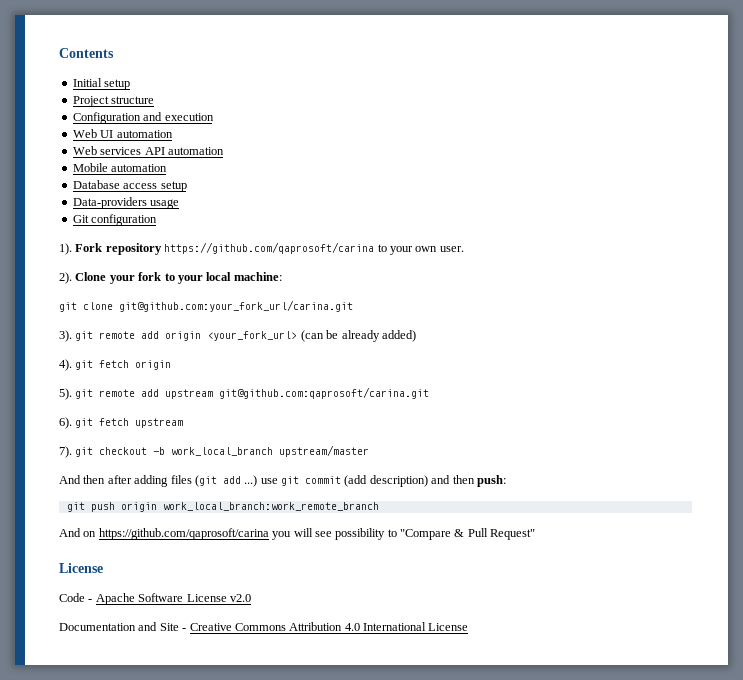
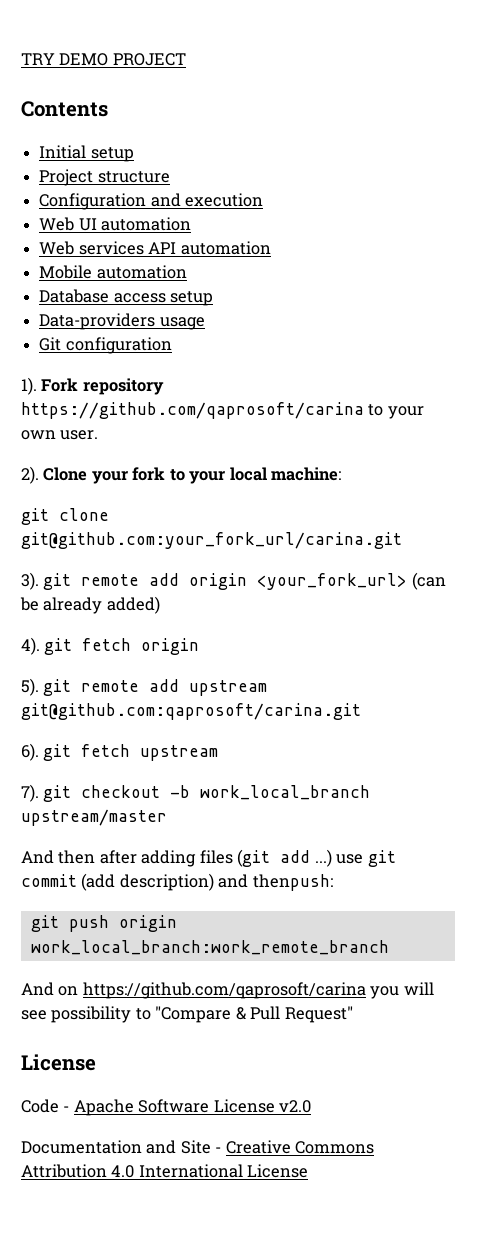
(59, 53) none -> [21,53,186,66] TRY DEMO PROJECT //
[452,475,506,487] then push: -> [252,874,333,891] thenpush:

